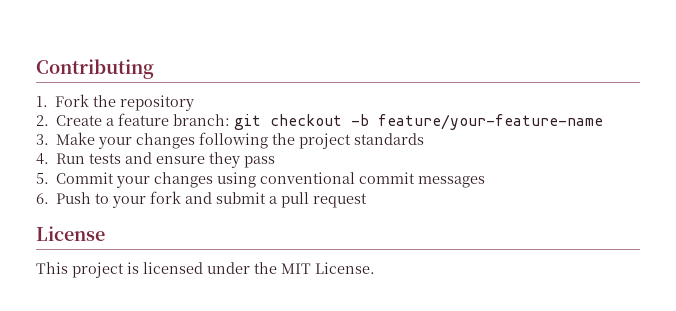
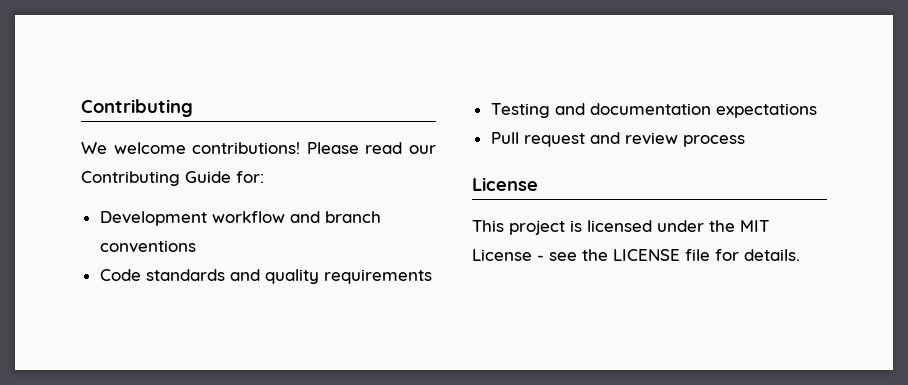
[36,94,195,111] [36,113,604,130] [36,132,425,149] [36,152,276,168] [36,172,486,188] [36,191,368,208] 1. Fork the repository // 2. Create a feature branch: git checkout -b feature/your-feature-name // 3. Make your changes following the project standards // 4. Run tests and ensure they pass // 5. Commit your changes using conventional commit messages // 6. Push to your fork and submit a pull request -> [81,142,436,154] [81,171,264,186] [99,211,381,226] [99,240,196,253] [99,269,432,284] [490,103,817,118] [490,132,745,147] We welcome contributions! Please read our Contributing Guide for: // Development workflow and branch conventions // Code standards and quality requirements // Testing and documentation expectations // Pull request and review process
[315,262,375,274] License. -> [472,249,800,261] License - see the LICENSE file for details.

